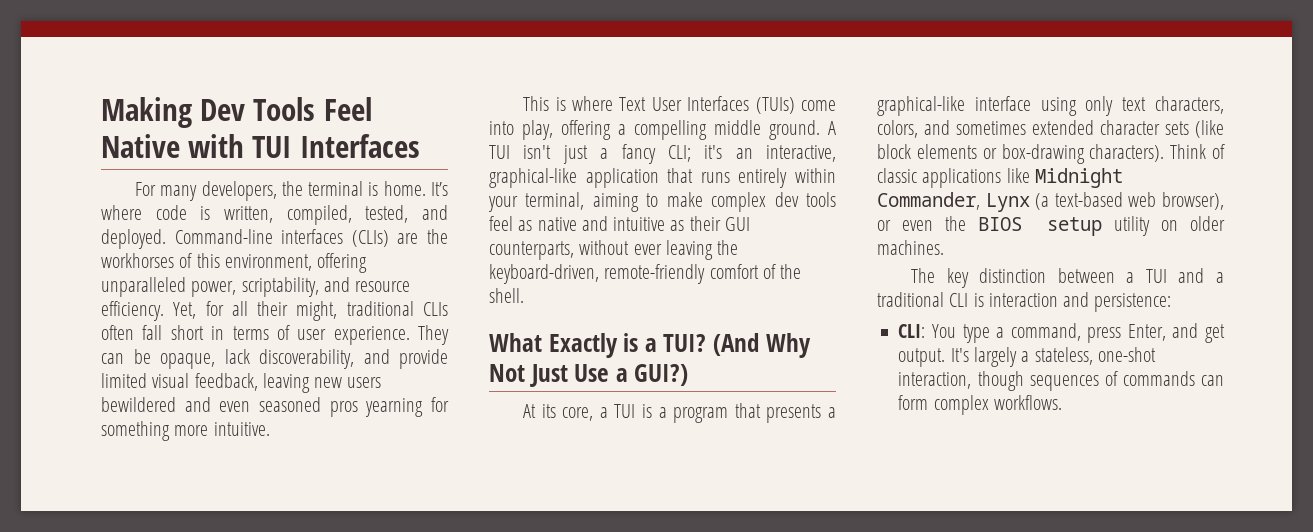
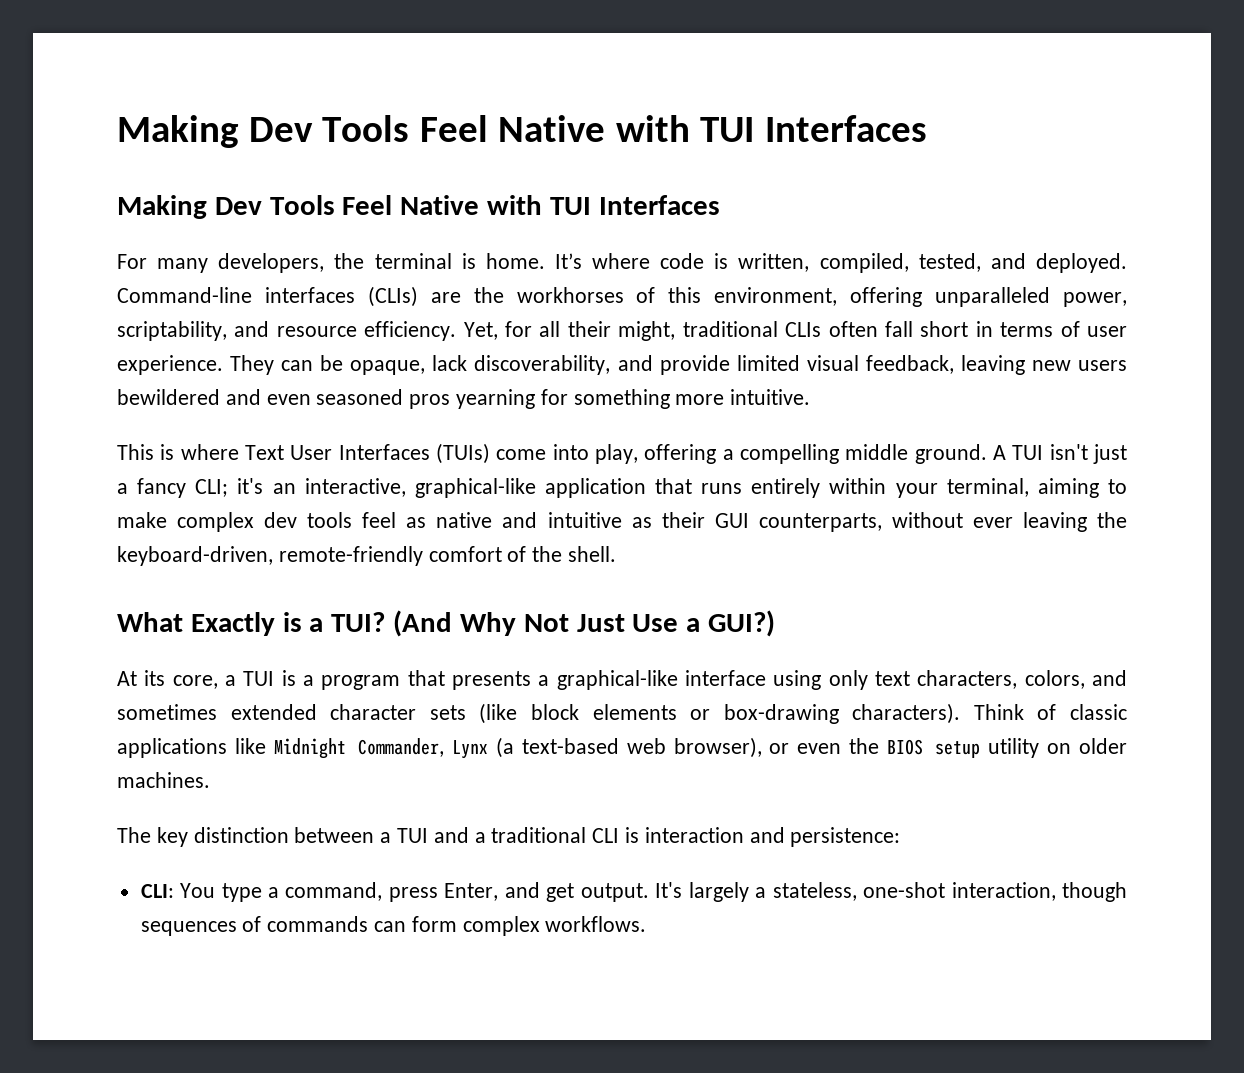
[101,97,372,128] [101,134,420,158] Making Dev Tools Feel Native with TUI Interfaces -> [117,115,927,148] [117,195,720,219] Making Dev Tools Feel Native with TUI Interfaces // Making Dev Tools Feel Native with TUI Interfaces

